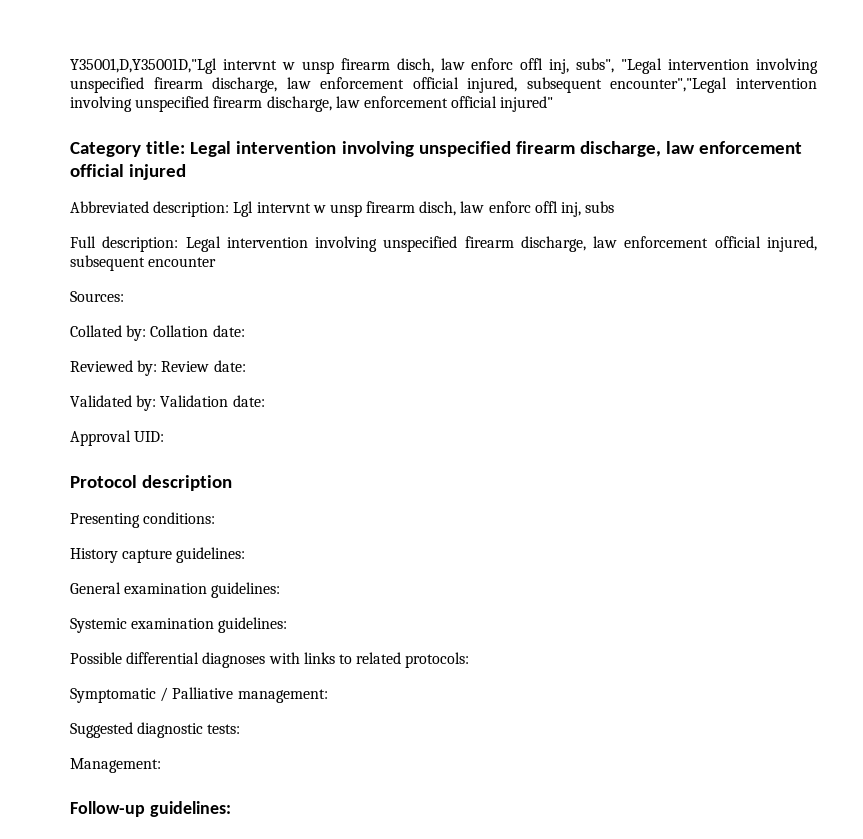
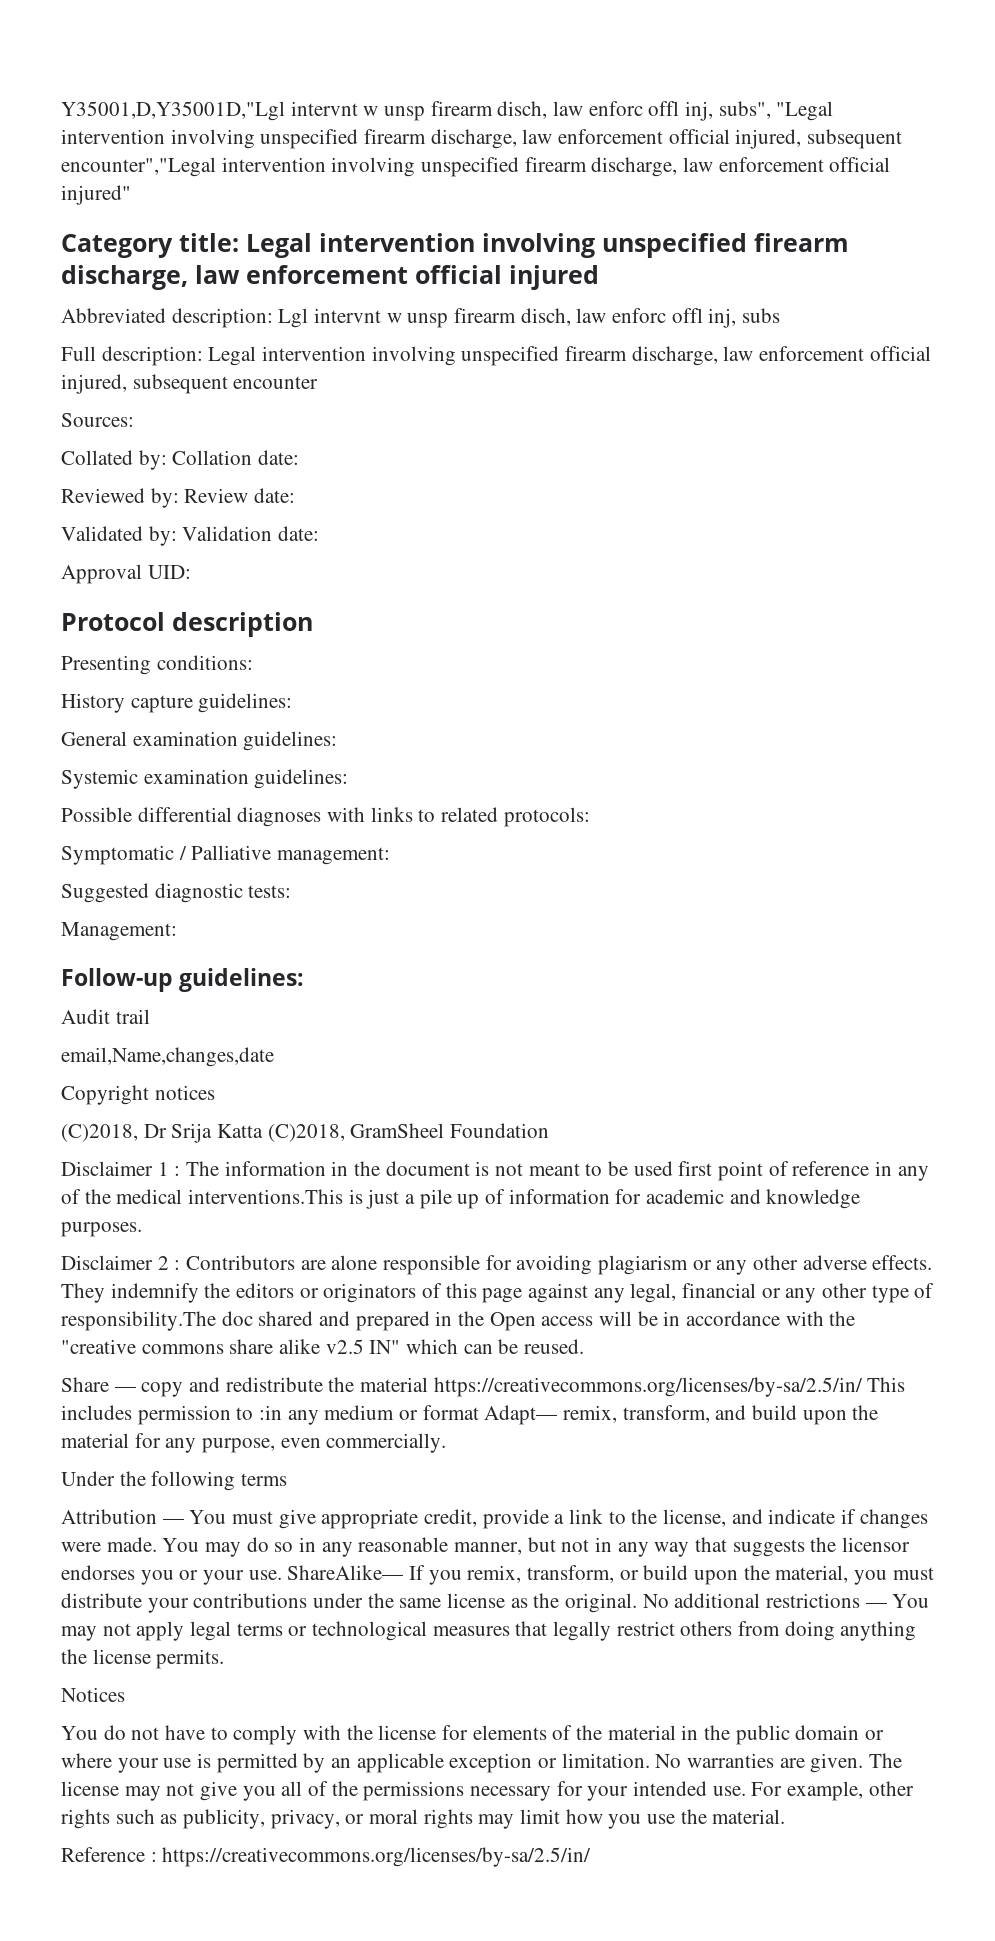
(231, 809) none -> [61,1009,150,1024] [61,1047,274,1067] [61,1085,215,1105] [61,1123,550,1143] [61,1161,929,1181] [61,1189,861,1209] [61,1222,142,1237] [61,1255,933,1275] [61,1283,935,1303] [61,1311,856,1331] [61,1339,585,1354] [61,1377,906,1397] [61,1405,879,1425] [61,1433,447,1453] [61,1471,288,1491] [61,1509,928,1529] [61,1537,911,1557] [61,1565,934,1585] [61,1593,930,1613] [61,1621,917,1641] [61,1649,225,1669] [61,1687,125,1702] [61,1725,885,1745] [61,1753,903,1773] [61,1781,914,1801] [61,1809,786,1829] [61,1847,592,1867] // Audit trail // email,Name,changes,date // Copyright notices // (C)2018, Dr Srija Katta (C)2018, GramSheel Foundation // Disclaimer 1 : The information in the document is not meant to be used first point of reference in any of the medical interventions.This is just a pile up of information for academic and knowledge purposes. // Disclaimer 2 : Contributors are alone responsible for avoiding plagiarism or any other adverse effects. They indemnify the editors or originators of this page against any legal, financial or any other type of responsibility.The doc shared and prepared in the Open access will be in accordance with the "creative commons share alike v2.5 IN" which can be reused. // Share — copy and redistribute the material https://creativecommons.org/licenses/by-sa/2.5/in/ This includes permission to :in any medium or format Adapt— remix, transform, and build upon the material for any purpose, even commercially. // Under the following terms // Attribution — You must give appropriate credit, provide a link to the license, and indicate if changes were made. You may do so in any reasonable manner, but not in any way that suggests the licensor endorses you or your use. ShareAlike— If you remix, transform, or build upon the material, you must distribute your contributions under the same license as the original. No additional restrictions — You may not apply legal terms or technological measures that legally restrict others from doing anything the license permits. // Notices // You do not have to comply with the license for elements of the material in the public domain or where your use is permitted by an applicable exception or limitation. No warranties are given. The license may not give you all of the permissions necessary for your intended use. For example, other rights such as publicity, privacy, or moral rights may limit how you use the material. // Reference : https://creativecommons.org/licenses/by-sa/2.5/in/

